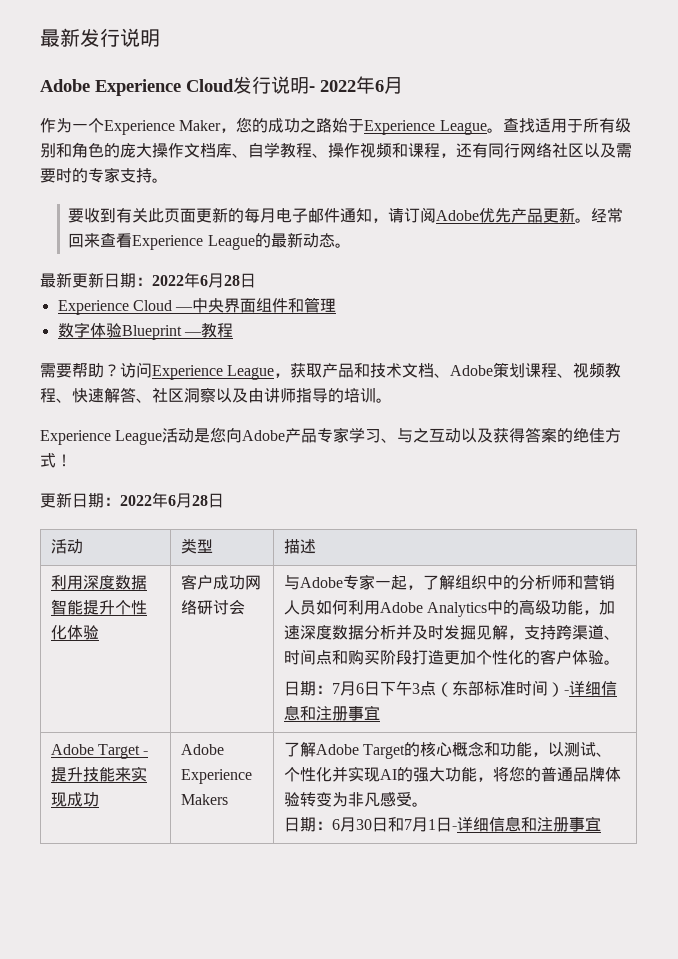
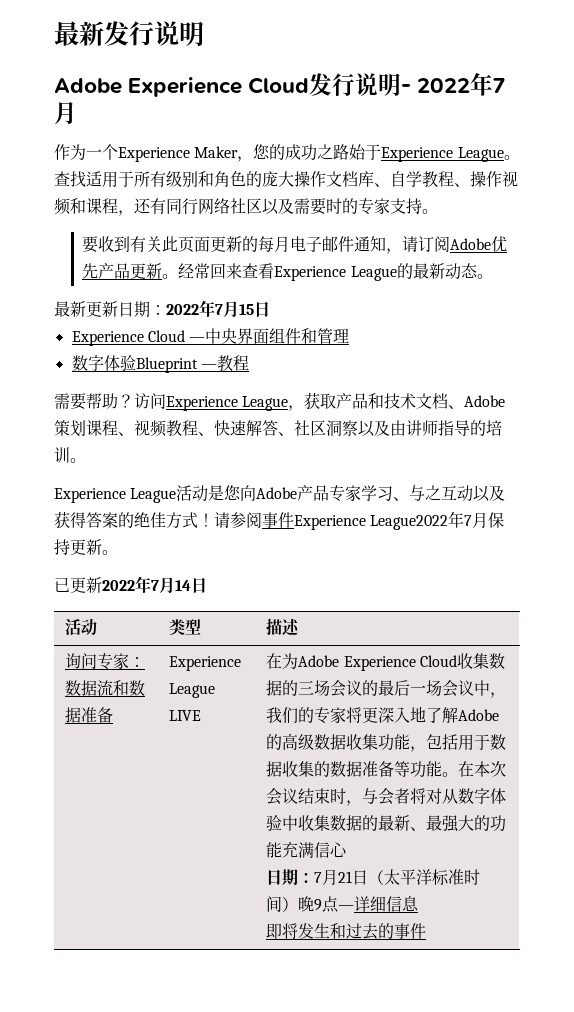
[375,80,384,92] 6 -> [493,78,506,93] 7
[200,273,240,288] 6月28 -> [215,301,254,318] 7月15
[40,492,224,508] [50,539,83,554] [180,538,213,554] [283,539,316,554] [50,575,147,590] [50,599,147,615] [50,625,99,640] [180,574,261,590] [180,599,245,615] [283,574,615,590] [283,599,615,617] [283,624,620,640] [283,649,620,665] [283,680,617,697] [283,705,380,721] [50,744,149,759] [50,766,147,782] [50,792,99,807] [180,744,224,755] [180,769,252,784] [180,794,228,805] [283,741,612,759] [283,766,621,782] [283,791,428,807] [283,816,601,832] // 更新日期：2022年6月28日 // 活动 | 类型 | 描述 // 利用深度数据智能提升个性化体验 | 客户成功网络研讨会 | 与Adobe专家一起，了解组织中的分析师和营销人员如何利用Adobe Analytics中的高级功能，加速深度数据分析并及时发掘见解，支持跨渠道、时间点和购买阶段打造更加个性化的客户体验。 // 日期：7月6日下午3点（东部标准时间）-详细信息和注册事宜 // Adobe Target -提升技能来实现成功 | Adobe Experience Makers | 了解Adobe Target的核心概念和功能，以测试、个性化并实现AI的强大功能，将您的普通品牌体验转变为非凡感受。 // 日期：6月30日和7月1日-详细信息和注册事宜 -> [214,511,505,530] [54,539,118,555] [54,576,207,594] [65,618,98,636] [169,619,202,636] [266,618,300,636] [65,653,146,670] [65,680,146,696] [65,707,114,723] [169,656,242,671] [169,683,216,698] [169,710,202,721] [266,653,506,671] [266,680,507,698] [266,706,500,724] [266,733,507,752] [266,761,507,778] [266,788,507,806] [266,815,507,832] [266,842,348,858] [266,869,481,886] [266,896,420,913] [266,923,427,940] 请参阅事件Experience League2022年7月保持更新。 // 已更新2022年7月14日 // 活动 | 类型 | 描述 // 询问专家：数据流和数据准备 | Experience League LIVE | 在为Adobe Experience Cloud收集数据的三场会议的最后一场会议中，我们的专家将更深入地了解Adobe的高级数据收集功能，包括用于数据收集的数据准备等功能。在本次会议结束时，与会者将对从数字体验中收集数据的最新、最强大的功能充满信心 // 日期：7月21日（太平洋标准时间）晚9点—详细信息 // 即将发生和过去的事件

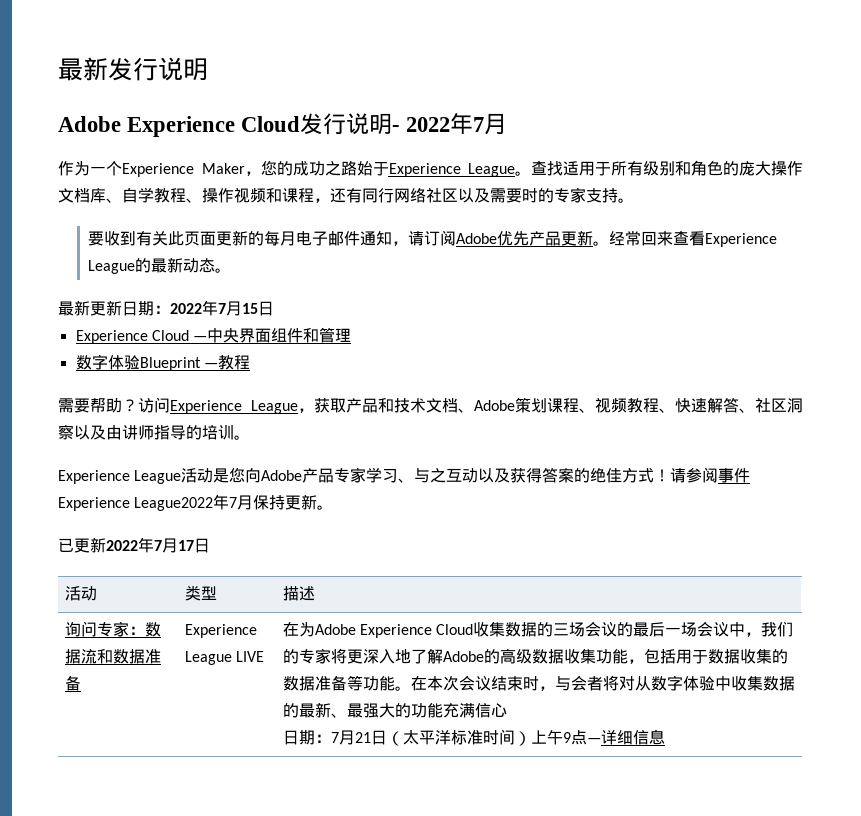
[175,580,191,591] 14 -> [178,540,194,551] 17
[298,896,315,912] 晚 -> [530,730,563,745] 上午
[266,923,427,940] // 即将发生和过去的事件 -> (665, 737) none

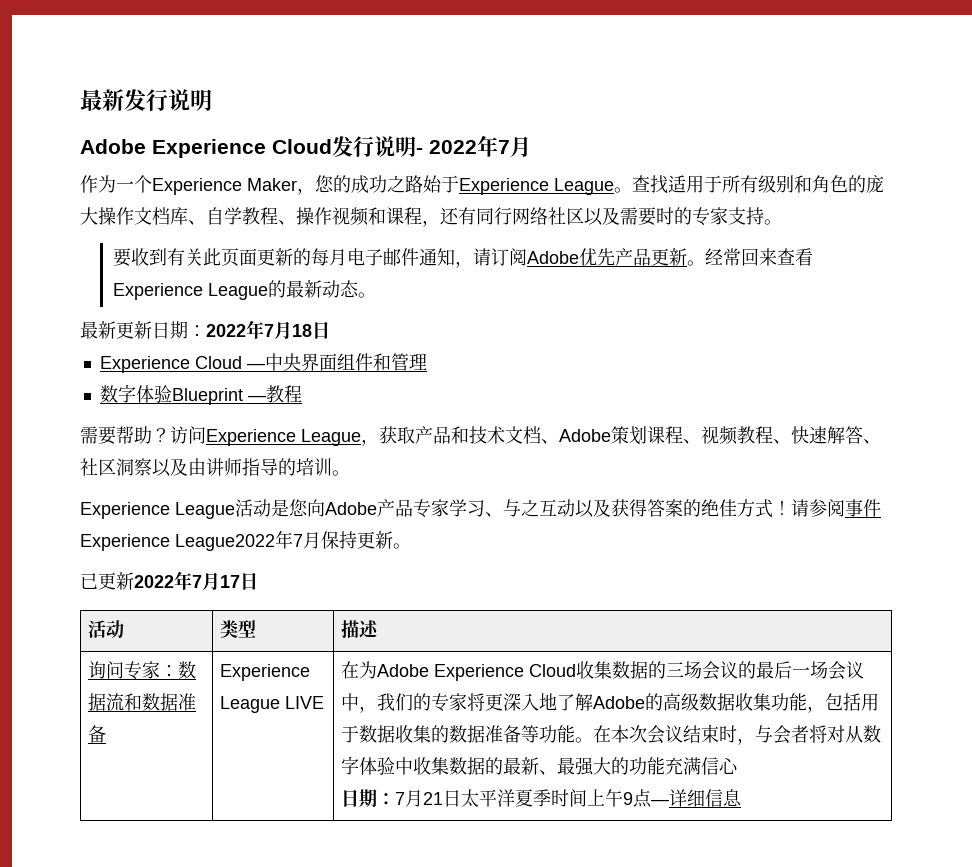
[242,303,258,314] 15 -> [292,324,312,337] 18
[386,729,531,746] （太平洋标准时间） -> [461,789,588,807] 太平洋夏季时间

